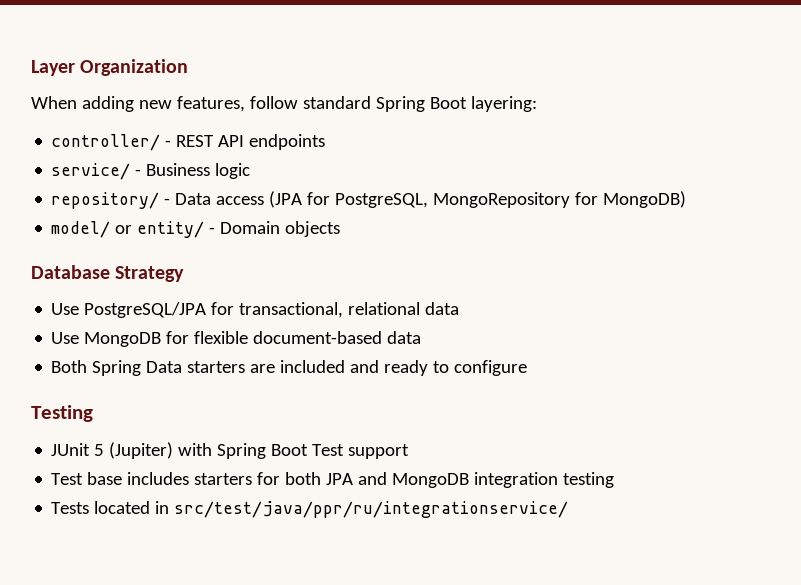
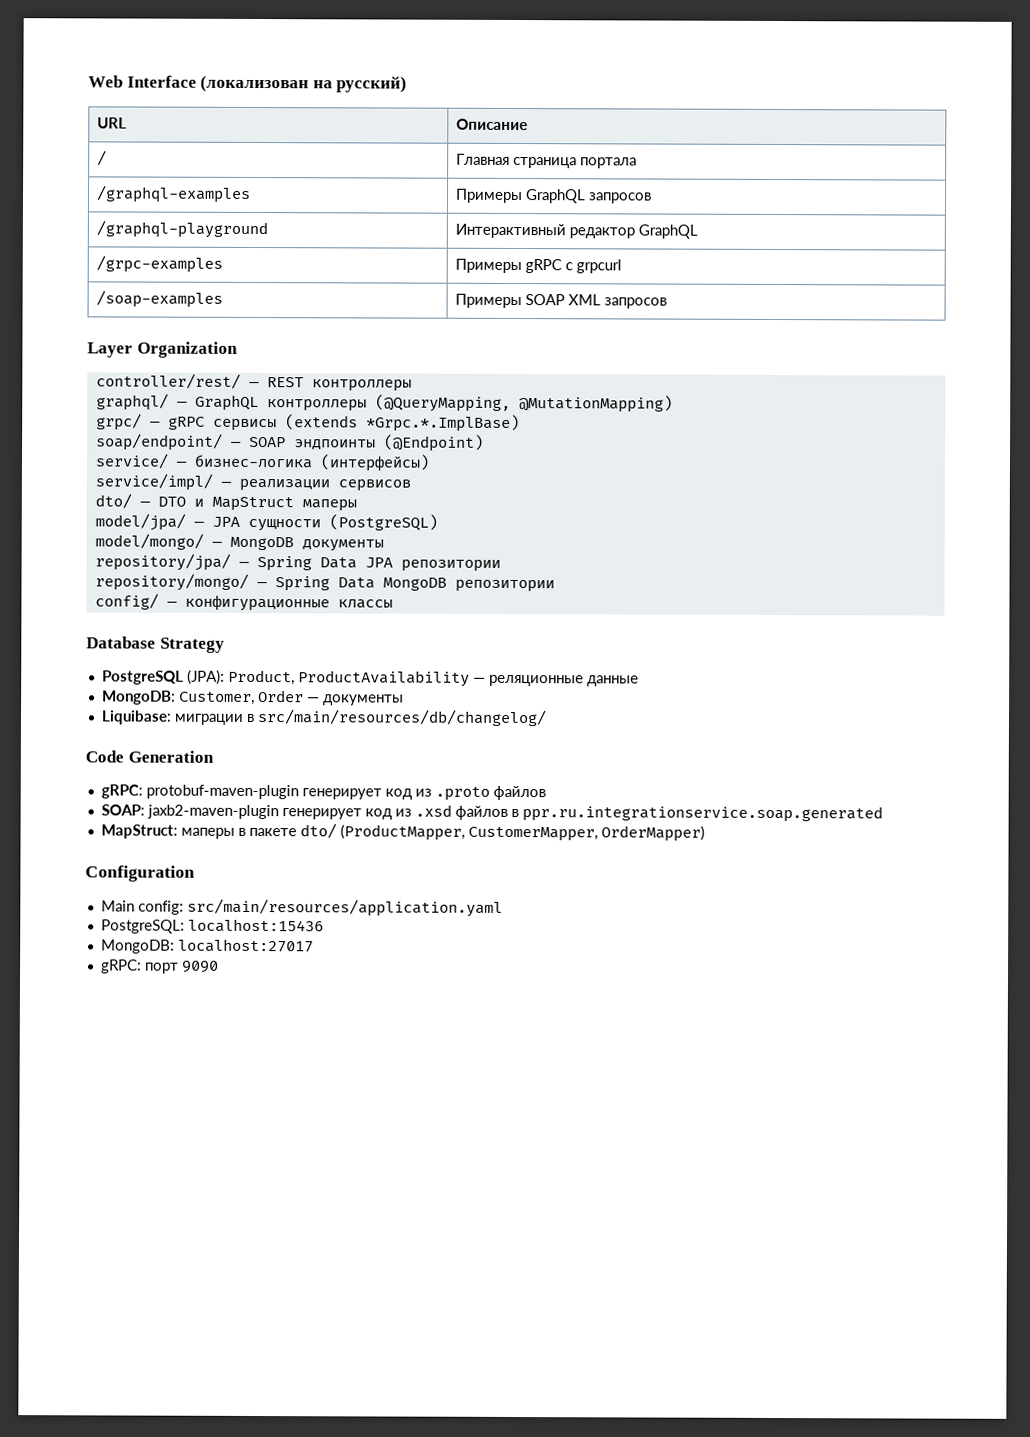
[31,59,189,76] [31,96,537,112] [51,134,326,151] [51,163,251,180] [51,191,687,209] [51,221,341,238] [31,265,185,282] [51,302,460,318] [51,331,422,347] [51,360,528,376] [31,405,93,422] [51,442,410,459] [51,472,615,488] [51,501,569,518] Layer Organization // When adding new features, follow standard Spring Boot layering: // controller/ - REST API endpoints // service/ - Business logic // repository/ - Data access (JPA for PostgreSQL, MongoRepository for MongoDB) // model/ or entity/ - Domain objects // Database Strategy // Use PostgreSQL/JPA for transactional, relational data // Use MongoDB for flexible document-based data // Both Spring Data starters are included and ready to configure // Testing // JUnit 5 (Jupiter) with Spring Boot Test support // Test base includes starters for both JPA and MongoDB integration testing // Tests located in src/test/java/ppr/ru/integrationservice/ -> [88,75,408,93] [96,117,127,129] [455,118,528,131] [96,150,107,166] [455,153,637,169] [95,185,251,203] [454,188,652,204] [95,220,268,239] [454,223,698,239] [95,255,223,273] [454,258,622,274] [95,290,223,308] [454,293,667,309] [87,341,238,358] [95,373,412,392] [95,393,673,413] [95,413,520,433] [95,433,484,452] [94,453,430,472] [94,473,411,492] [94,493,357,512] [94,513,438,532] [94,533,384,552] [94,553,501,572] [94,573,555,593] [94,593,393,612] [86,636,225,653] [101,669,639,687] [101,690,404,706] [100,709,547,727] [85,750,214,763] [100,784,546,801] [100,804,883,823] [100,823,705,842] [85,865,195,882] [100,898,503,917] [100,918,324,934] [100,938,314,954] [100,959,219,974] Web Interface (локализован на русский) // URL | Описание // / | Главная страница портала // /graphql-examples | Примеры GraphQL запросов // /graphql-playground | Интерактивный редактор GraphQL // /grpc-examples | Примеры gRPC с grpcurl // /soap-examples | Примеры SOAP XML запросов // Layer Organization // controller/rest/ — REST контроллеры // graphql/ — GraphQL контроллеры (@QueryMapping, @MutationMapping) // grpc/ — gRPC сервисы (extends *Grpc.*.ImplBase) // soap/endpoint/ — SOAP эндпоинты (@Endpoint) // service/ — бизнес-логика (интерфейсы) // service/impl/ — реализации сервисов // dto/ — DTO и MapStruct маперы // model/jpa/ — JPA сущности (PostgreSQL) // model/mongo/ — MongoDB документы // repository/jpa/ — Spring Data JPA репозитории // repository/mongo/ — Spring Data MongoDB репозитории // config/ — конфигурационные классы // Database Strategy // PostgreSQL (JPA): Product, ProductAvailability — реляционные данные // MongoDB: Customer, Order — документы // Liquibase: миграции в src/main/resources/db/changelog/ // Code Generation // gRPC: protobuf-maven-plugin генерирует код из .proto файлов // SOAP: jaxb2-maven-plugin генерирует код из .xsd файлов в ppr.ru.integrationservice.soap.generated // MapStruct: маперы в пакете dto/ (ProductMapper, CustomerMapper, OrderMapper) // Configuration // Main config: src/main/resources/application.yaml // PostgreSQL: localhost:15436 // MongoDB: localhost:27017 // gRPC: порт 9090

